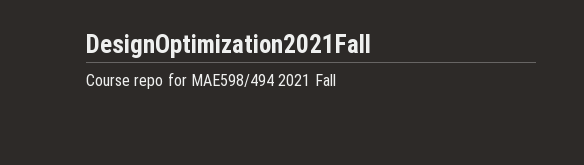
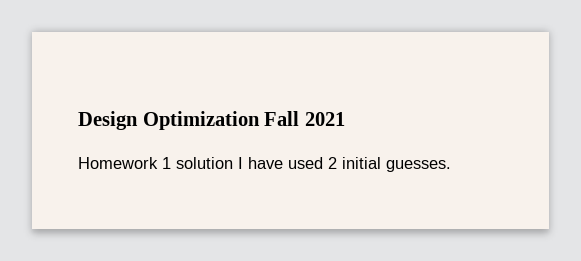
[86,34,371,58] [86,72,336,89] DesignOptimization2021Fall // Course repo for MAE598/494 2021 Fall -> [78,111,345,130] [78,157,451,172] Design Optimization Fall 2021 // Homework 1 solution I have used 2 initial guesses.

